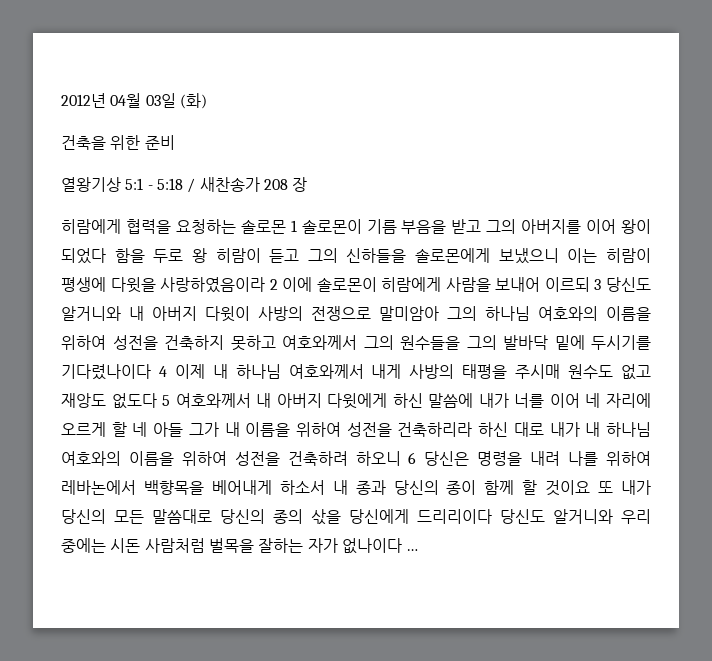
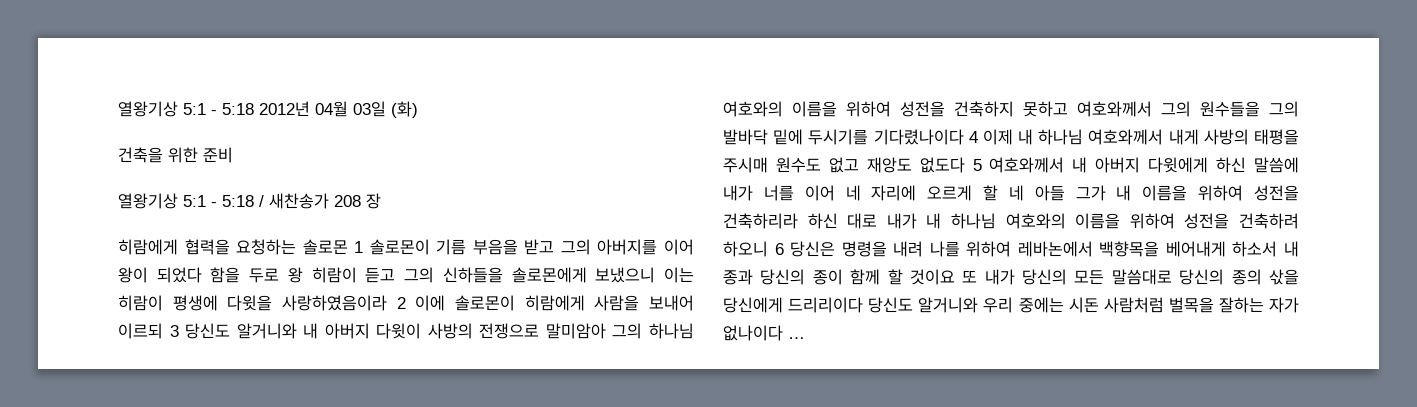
(61, 100) none -> [118,101,254,117] 열왕기상 5:1 - 5:18

